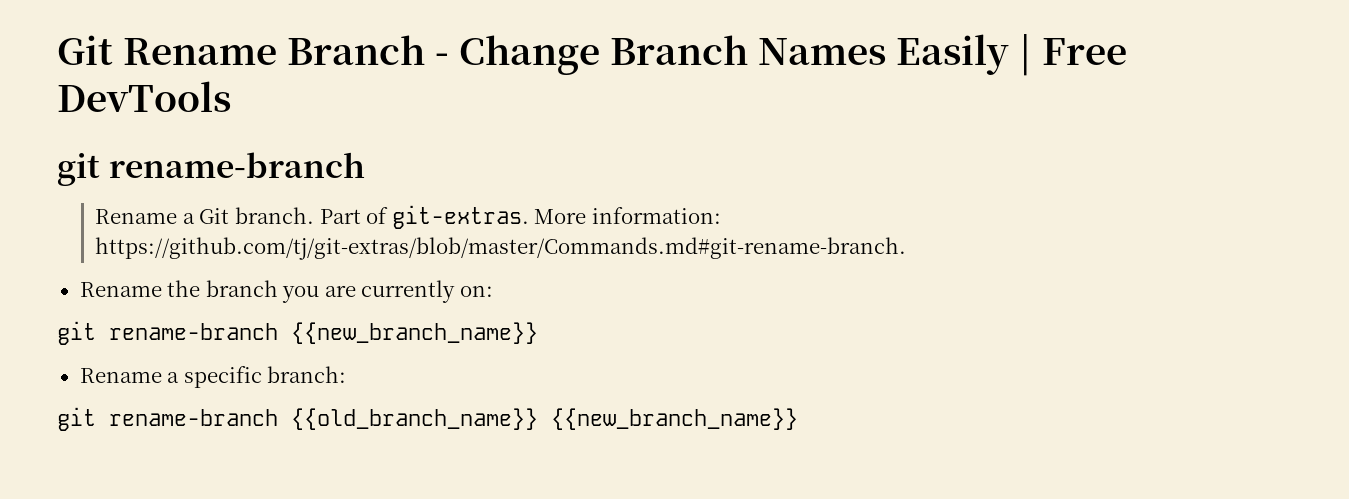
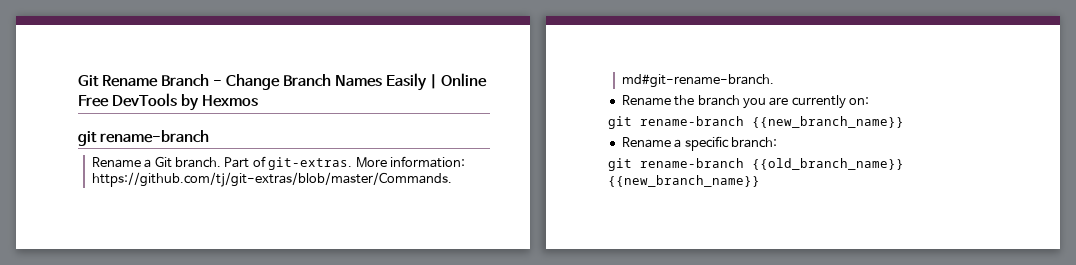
(1032, 55) none -> [441,73,488,87] Online
(231, 96) none -> [181,94,259,111] by Hexmos

